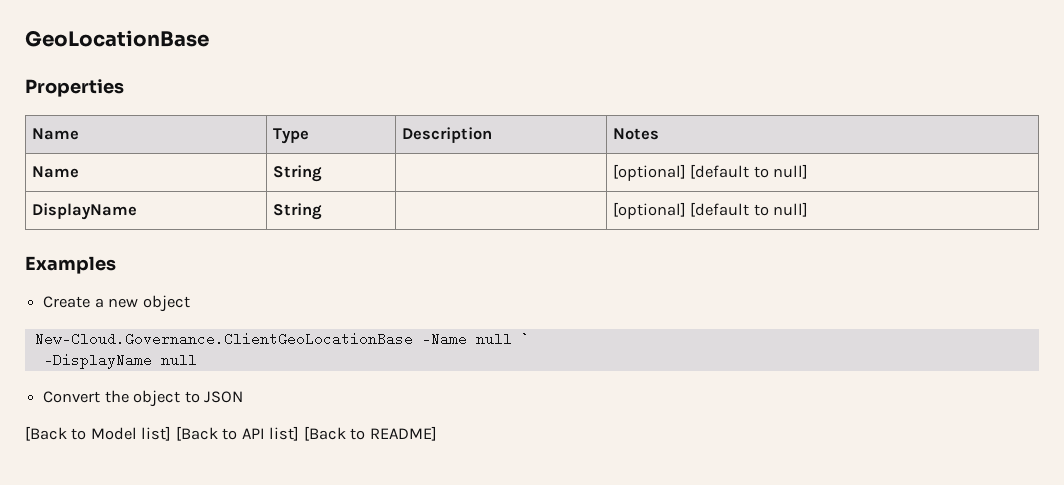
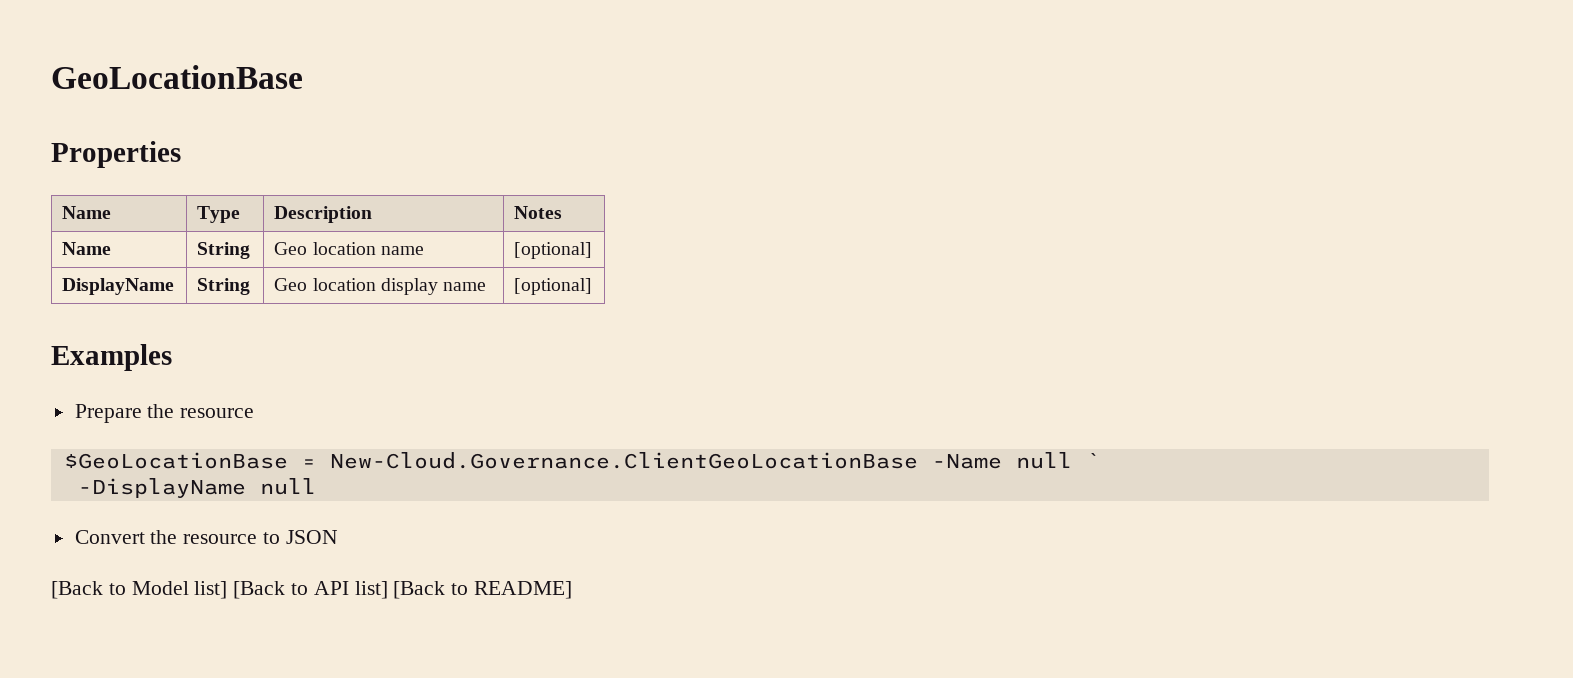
[612,164,809,181] [31,203,137,220] [272,203,322,220] [612,202,809,219] [25,256,116,274] [43,295,190,312] | [optional] [default to null] // DisplayName | String | | [optional] [default to null] // Examples // Create a new object // -> [274,242,424,255] [514,242,593,259] [62,278,175,295] [197,278,251,295] [274,278,487,295] [514,278,593,295] [51,344,172,371] [74,404,255,423] [63,452,316,469] Geo location name | [optional] // DisplayName | String | Geo location display name | [optional] // Examples // Prepare the resource // $GeoLocationBase =
[133,390,181,407] object -> [183,534,258,544] resource

